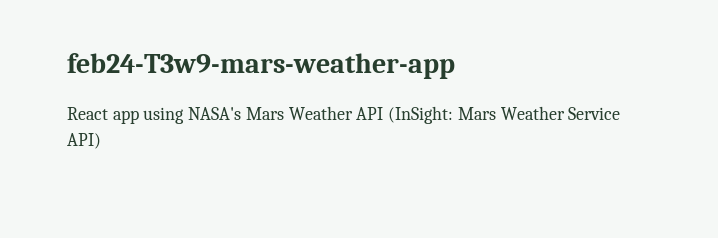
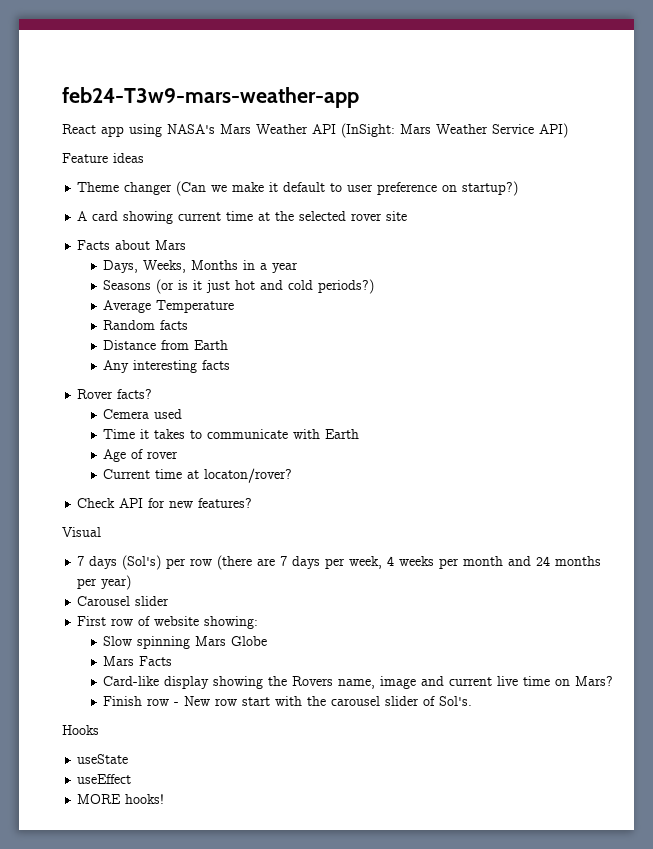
(101, 141) none -> [62,153,144,163] [77,181,519,196] [77,211,408,224] [77,240,187,250] [103,260,299,273] [103,279,375,294] [103,300,235,313] [103,320,189,330] [103,340,229,350] [103,360,231,373] [77,389,153,399] [103,409,183,419] [103,429,360,439] [103,449,179,462] [103,468,293,483] [77,498,253,508] [62,527,101,537] [77,555,602,570] [77,575,132,590] [77,596,170,606] [77,616,259,629] [103,636,268,649] [103,656,173,666] [103,676,614,689] [103,696,473,706] [62,725,99,735] [77,754,129,764] [77,774,132,784] [77,794,165,804] // Feature ideas // Theme changer (Can we make it default to user preference on startup?) // A card showing current time at the selected rover site // Facts about Mars // Days, Weeks, Months in a year // Seasons (or is it just hot and cold periods?) // Average Temperature // Random facts // Distance from Earth // Any interesting facts // Rover facts? // Cemera used // Time it takes to communicate with Earth // Age of rover // Current time at locaton/rover? // Check API for new features? // Visual // 7 days (Sol's) per row (there are 7 days per week, 4 weeks per month and 24 months per year) // Carousel slider // First row of website showing: // Slow spinning Mars Globe // Mars Facts // Card-like display showing the Rovers name, image and current live time on Mars? // Finish row - New row start with the carousel slider of Sol's. // Hooks // useState // useEffect // MORE hooks!

